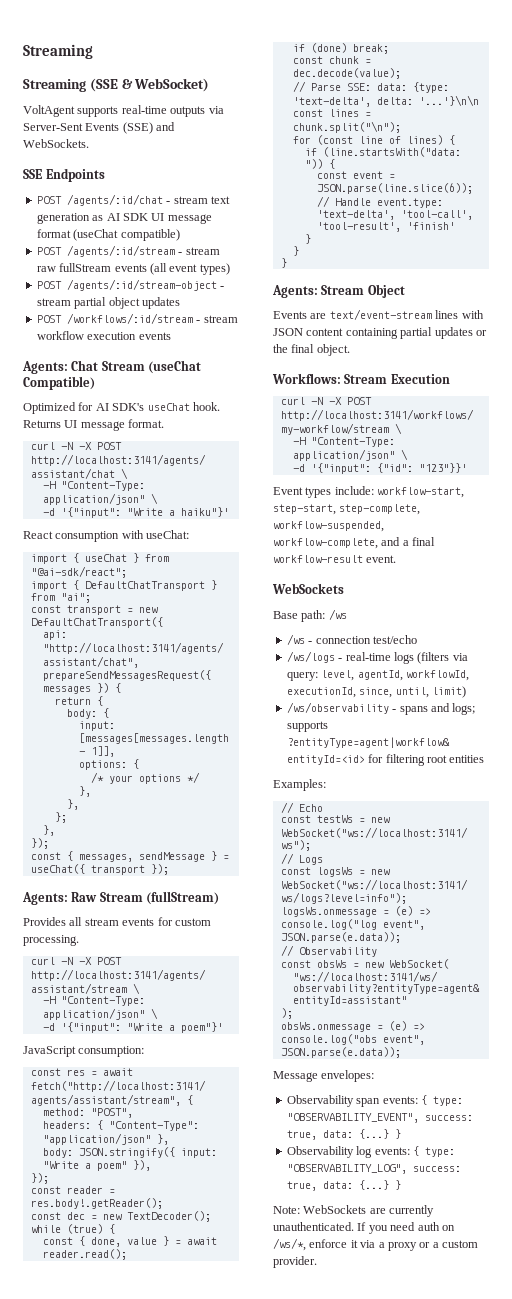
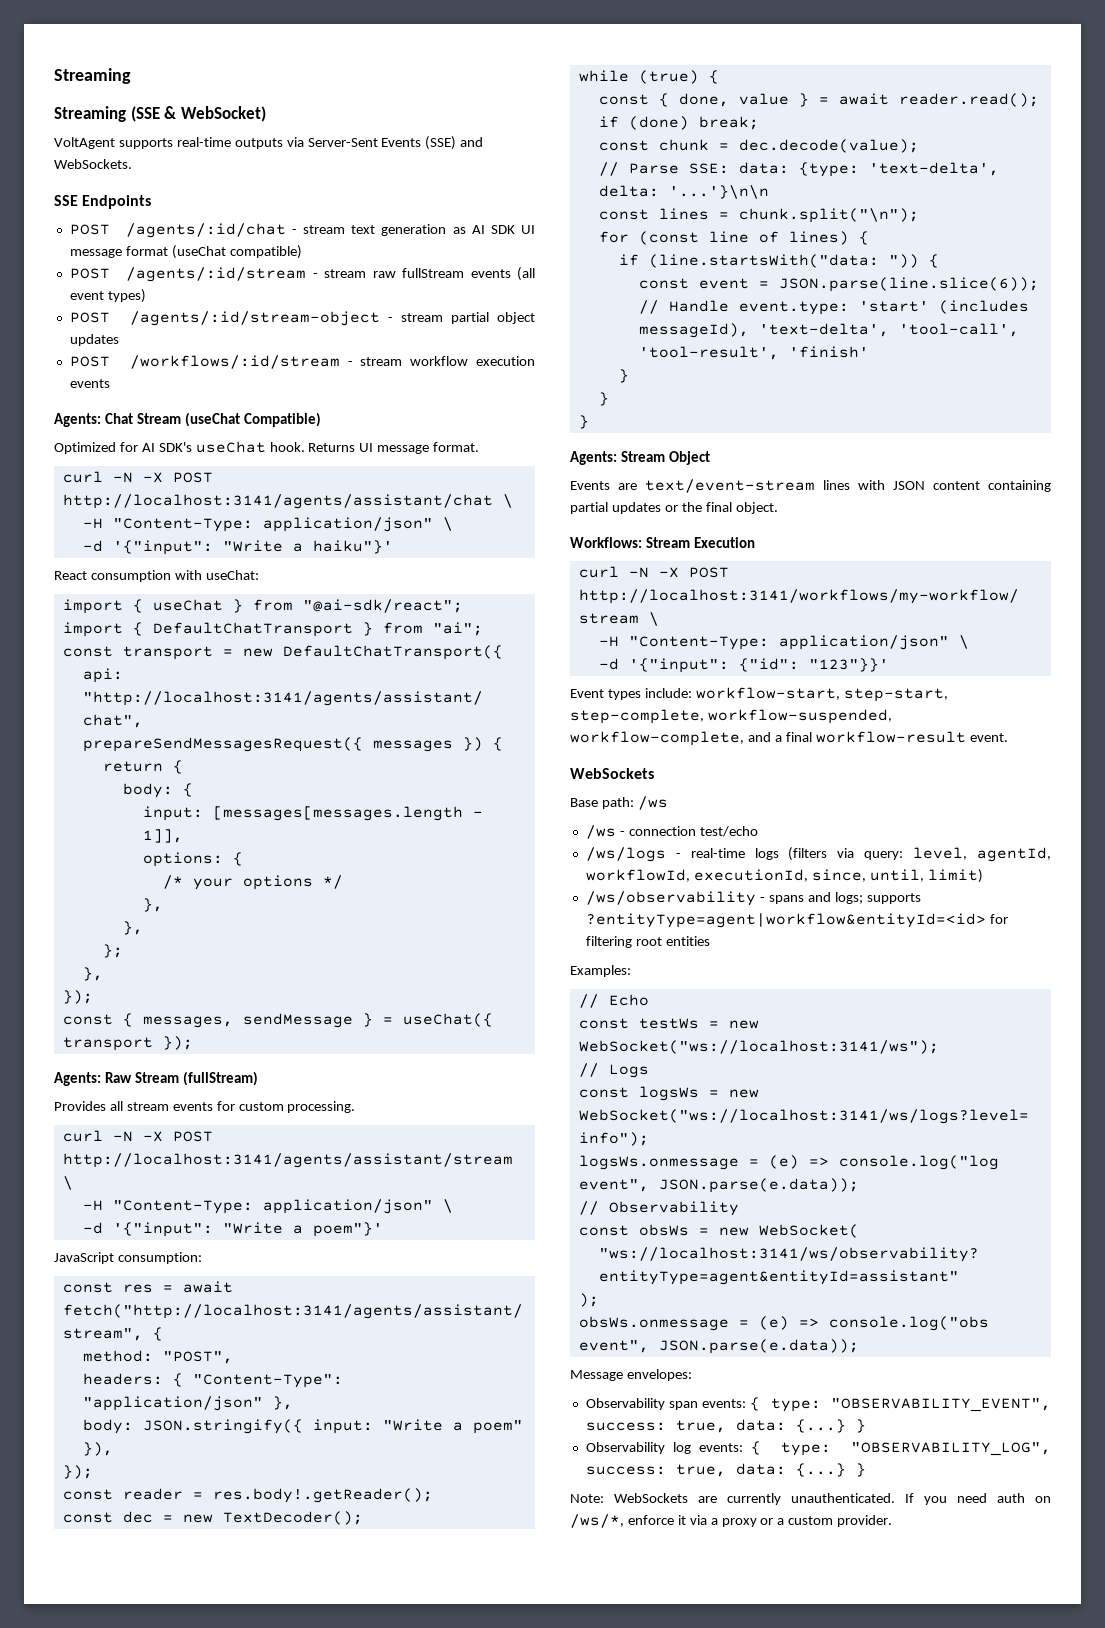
(443, 203) none -> [858,300,1029,314] [638,323,749,338] 'start' (includes messageId),

